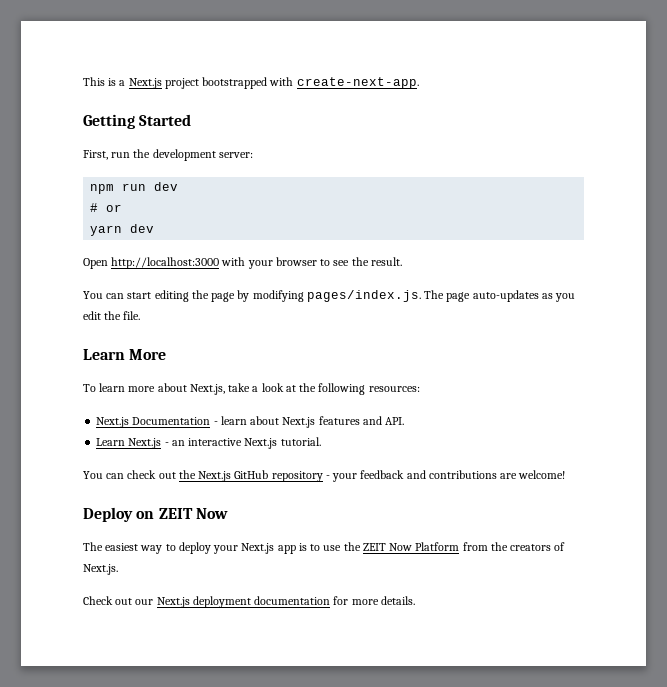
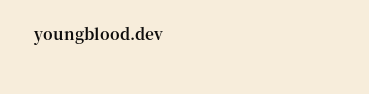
[83,77,419,89] [83,114,192,129] [83,149,253,161] [90,182,179,194] [90,203,123,212] [90,224,155,236] [83,257,402,269] [83,290,576,302] [83,311,141,320] [83,349,167,360] [83,383,420,395] [96,416,405,428] [96,437,321,449] [83,470,566,482] [83,507,228,522] [83,542,566,554] [83,564,118,575] [83,596,415,608] This is a Next.js project bootstrapped with create-next-app. // Getting Started // First, run the development server: // npm run dev // # or // yarn dev // Open http://localhost:3000 with your browser to see the result. // You can start editing the page by modifying pages/index.js. The page auto-updates as you edit the file. // Learn More // To learn more about Next.js, take a look at the following resources: // Next.js Documentation - learn about Next.js features and API. // Learn Next.js - an interactive Next.js tutorial. // You can check out the Next.js GitHub repository - your feedback and contributions are welcome! // Deploy on ZEIT Now // The easiest way to deploy your Next.js app is to use the ZEIT Now Platform from the creators of Next.js. // Check out our Next.js deployment documentation for more details. -> [33,26,163,45] youngblood.dev

